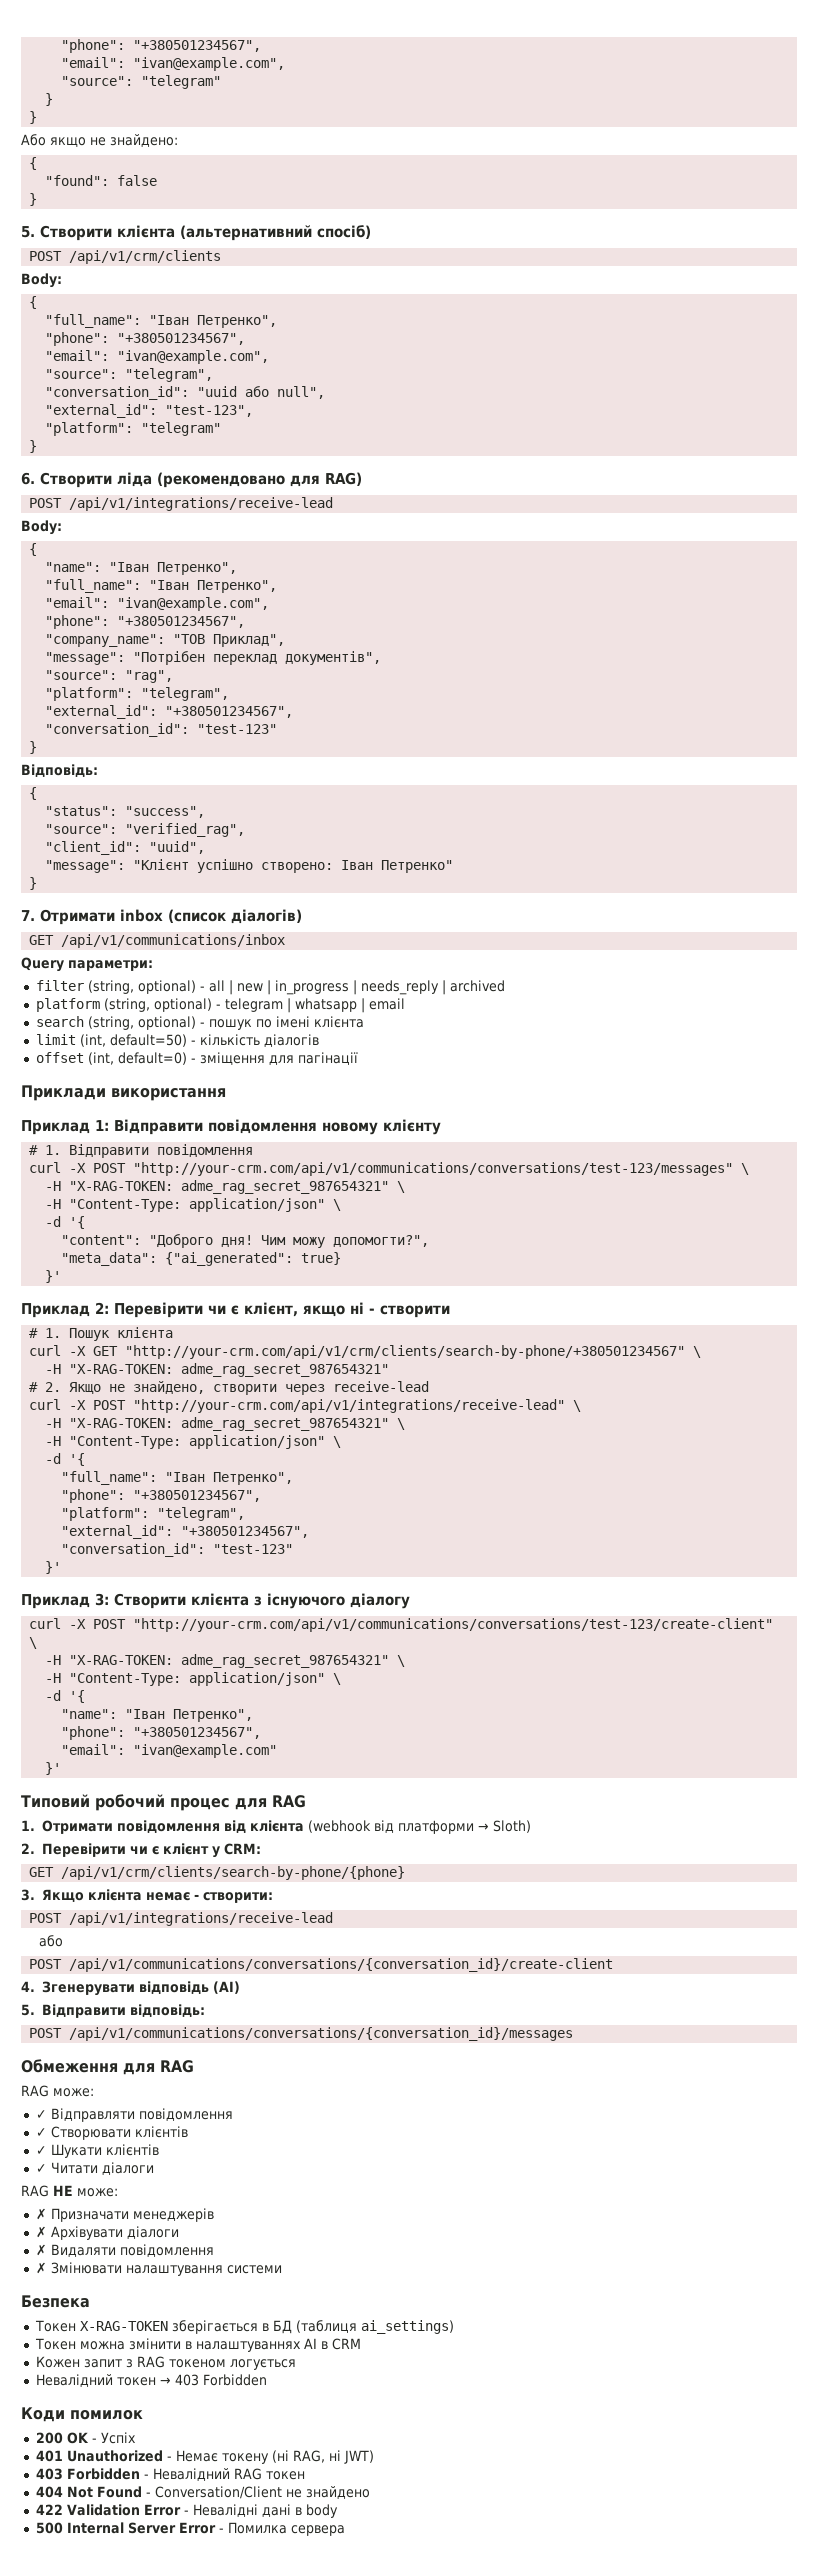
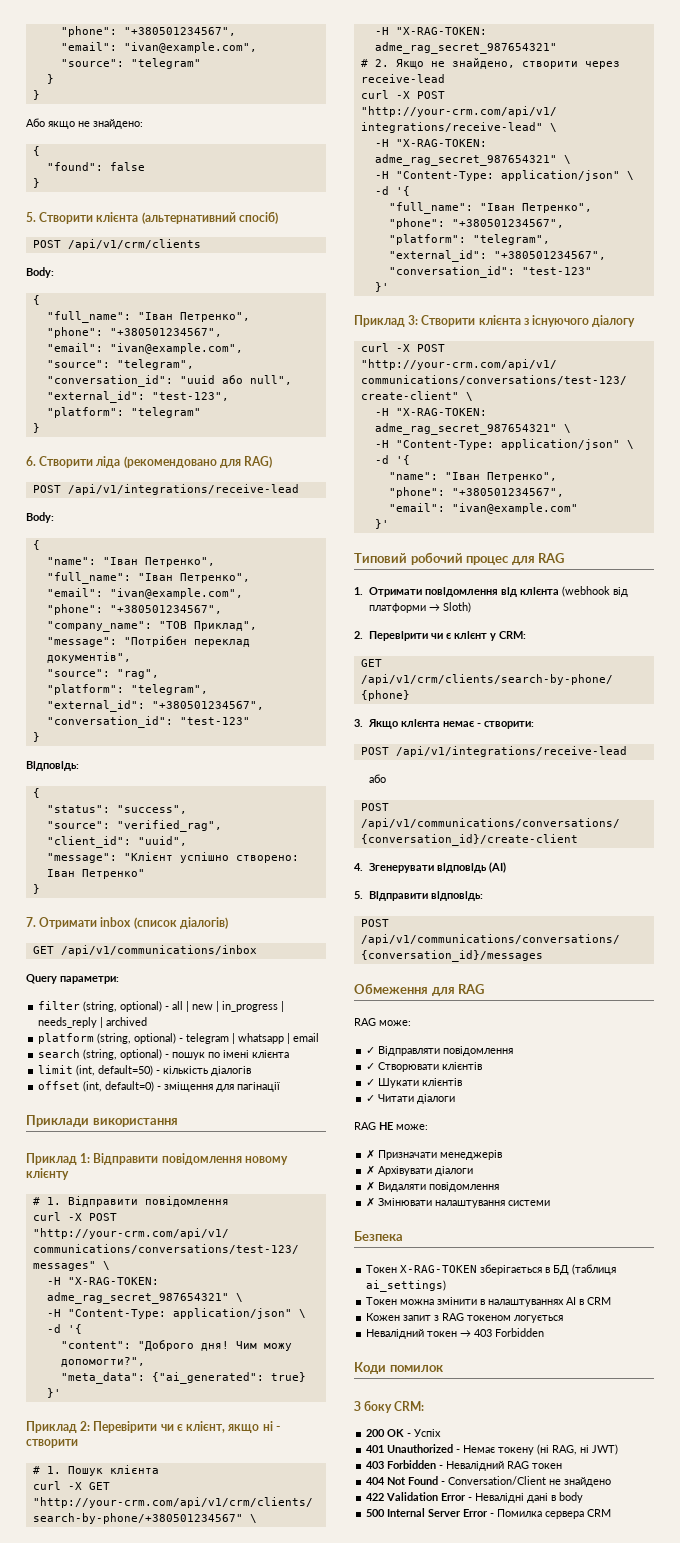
(143, 2415) none -> [354,1400,425,1413] // З боку CRM:
(345, 2530) none -> [587,1509,612,1517] CRM

